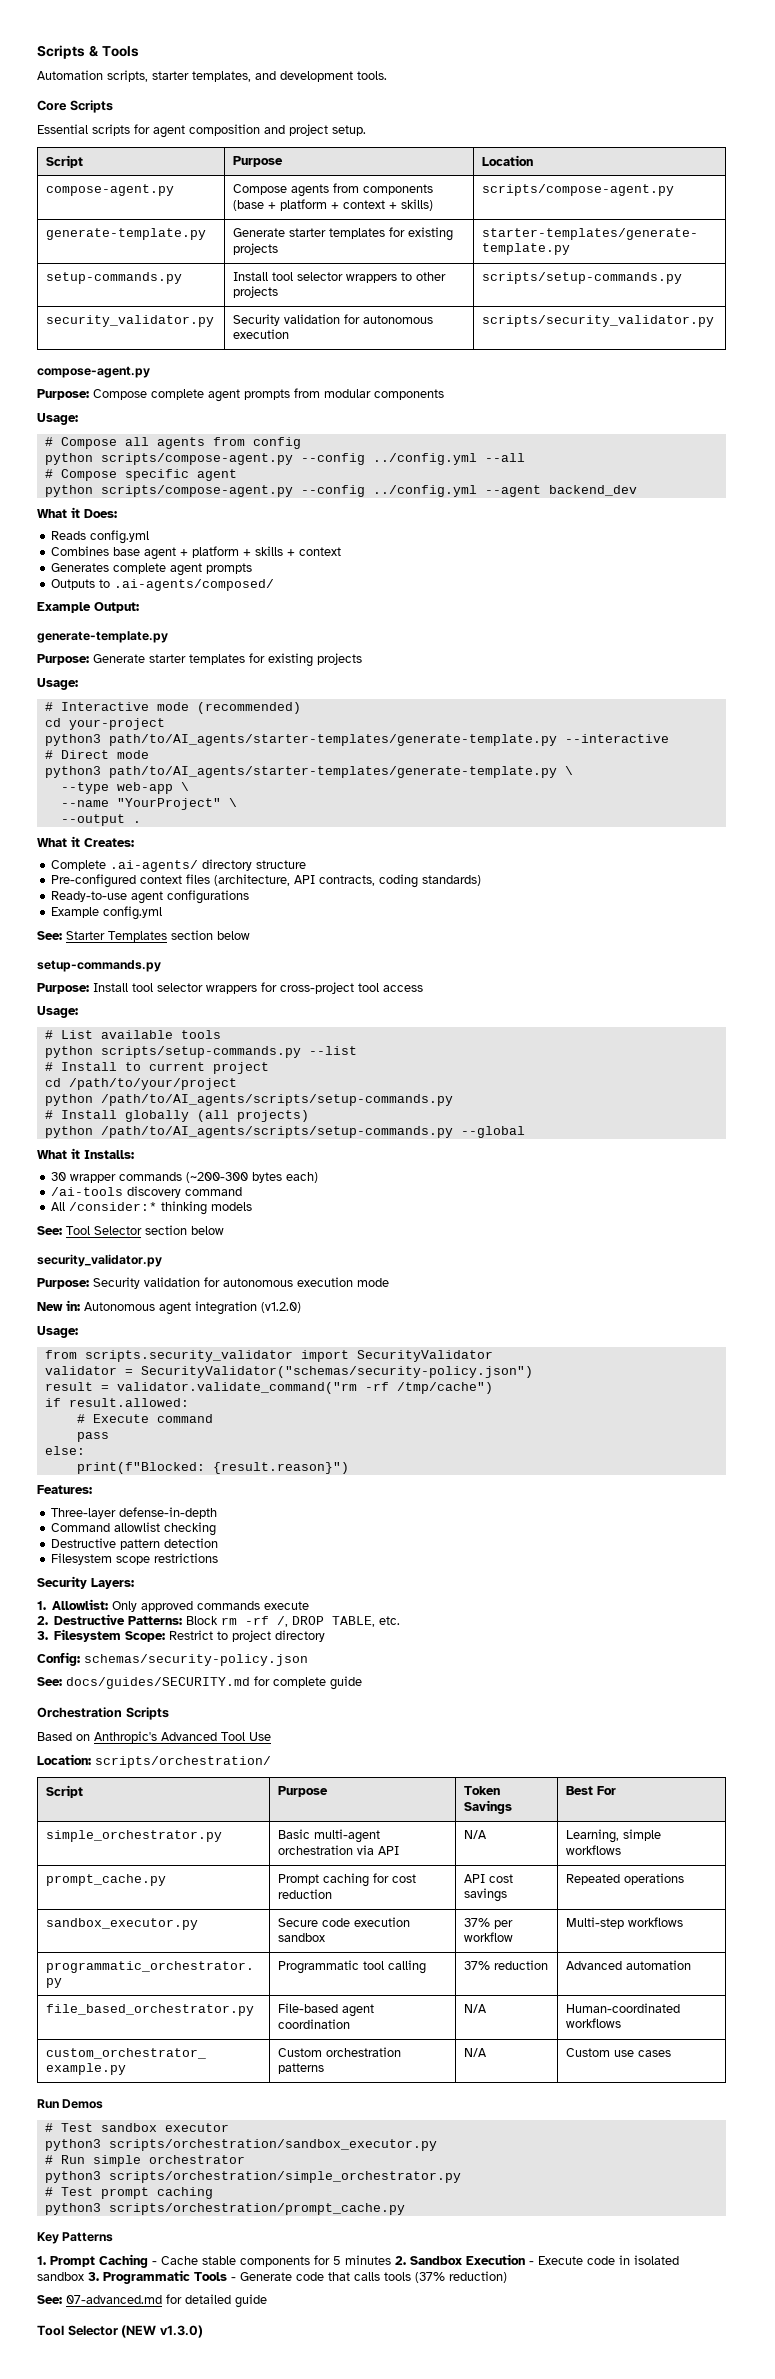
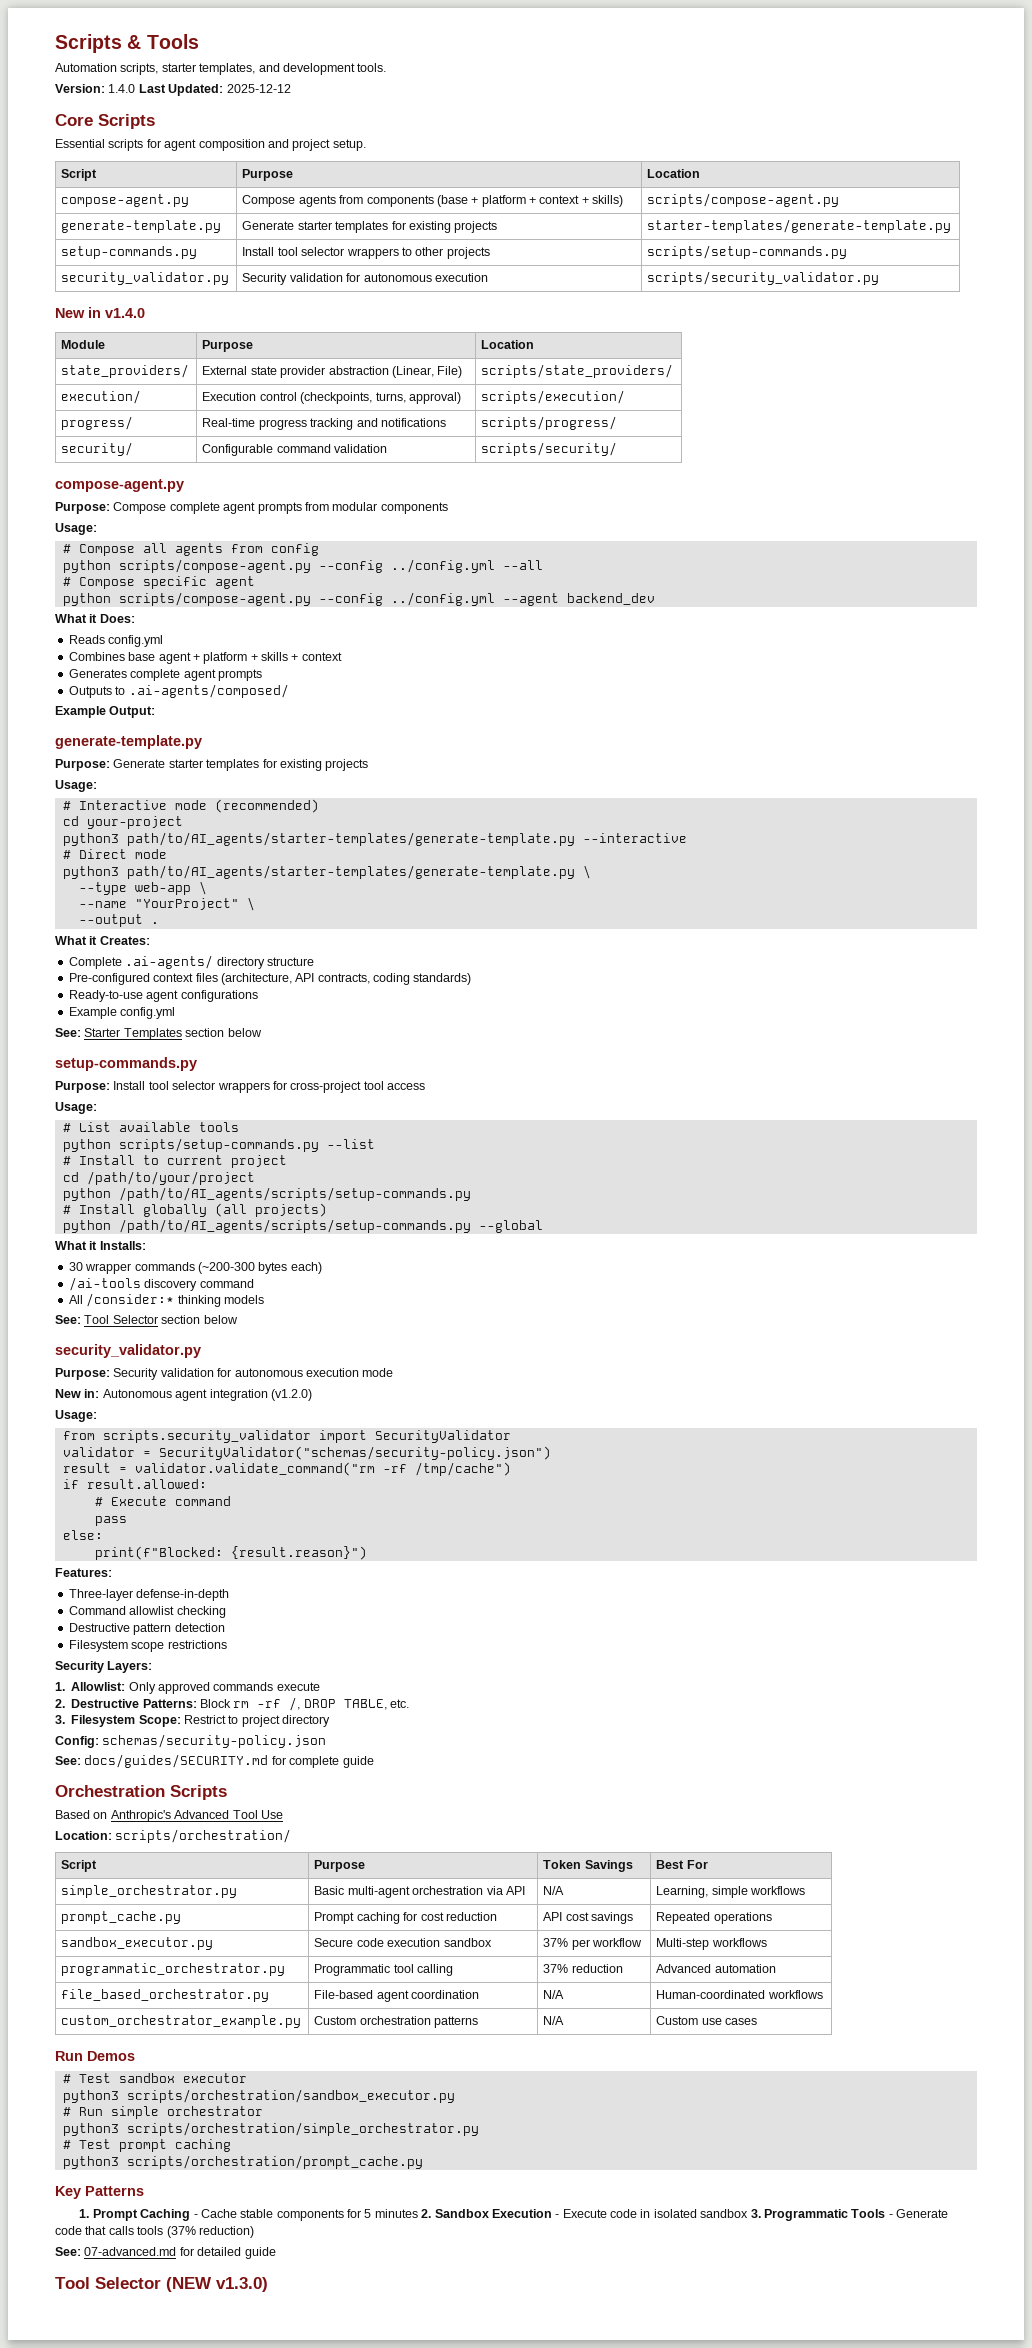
(387, 75) none -> [55,84,291,96] // Version: 1.4.0 Last Updated: 2025-12-12
(715, 321) none -> [55,307,145,318] [61,340,106,349] [202,340,254,352] [481,340,535,349] [61,364,190,378] [202,366,463,378] [481,364,674,378] [61,390,142,404] [202,392,461,404] [481,390,626,404] [61,416,134,430] [202,418,446,430] [481,416,618,430] [61,442,134,456] [202,444,388,456] [481,442,618,456] // New in v1.4.0 // Module | Purpose | Location // state_providers/ | External state provider abstraction (Linear, File) | scripts/state_providers/ // execution/ | Execution control (checkpoints, turns, approval) | scripts/execution/ // progress/ | Real-time progress tracking and notifications | scripts/progress/ // security/ | Configurable command validation | scripts/security/

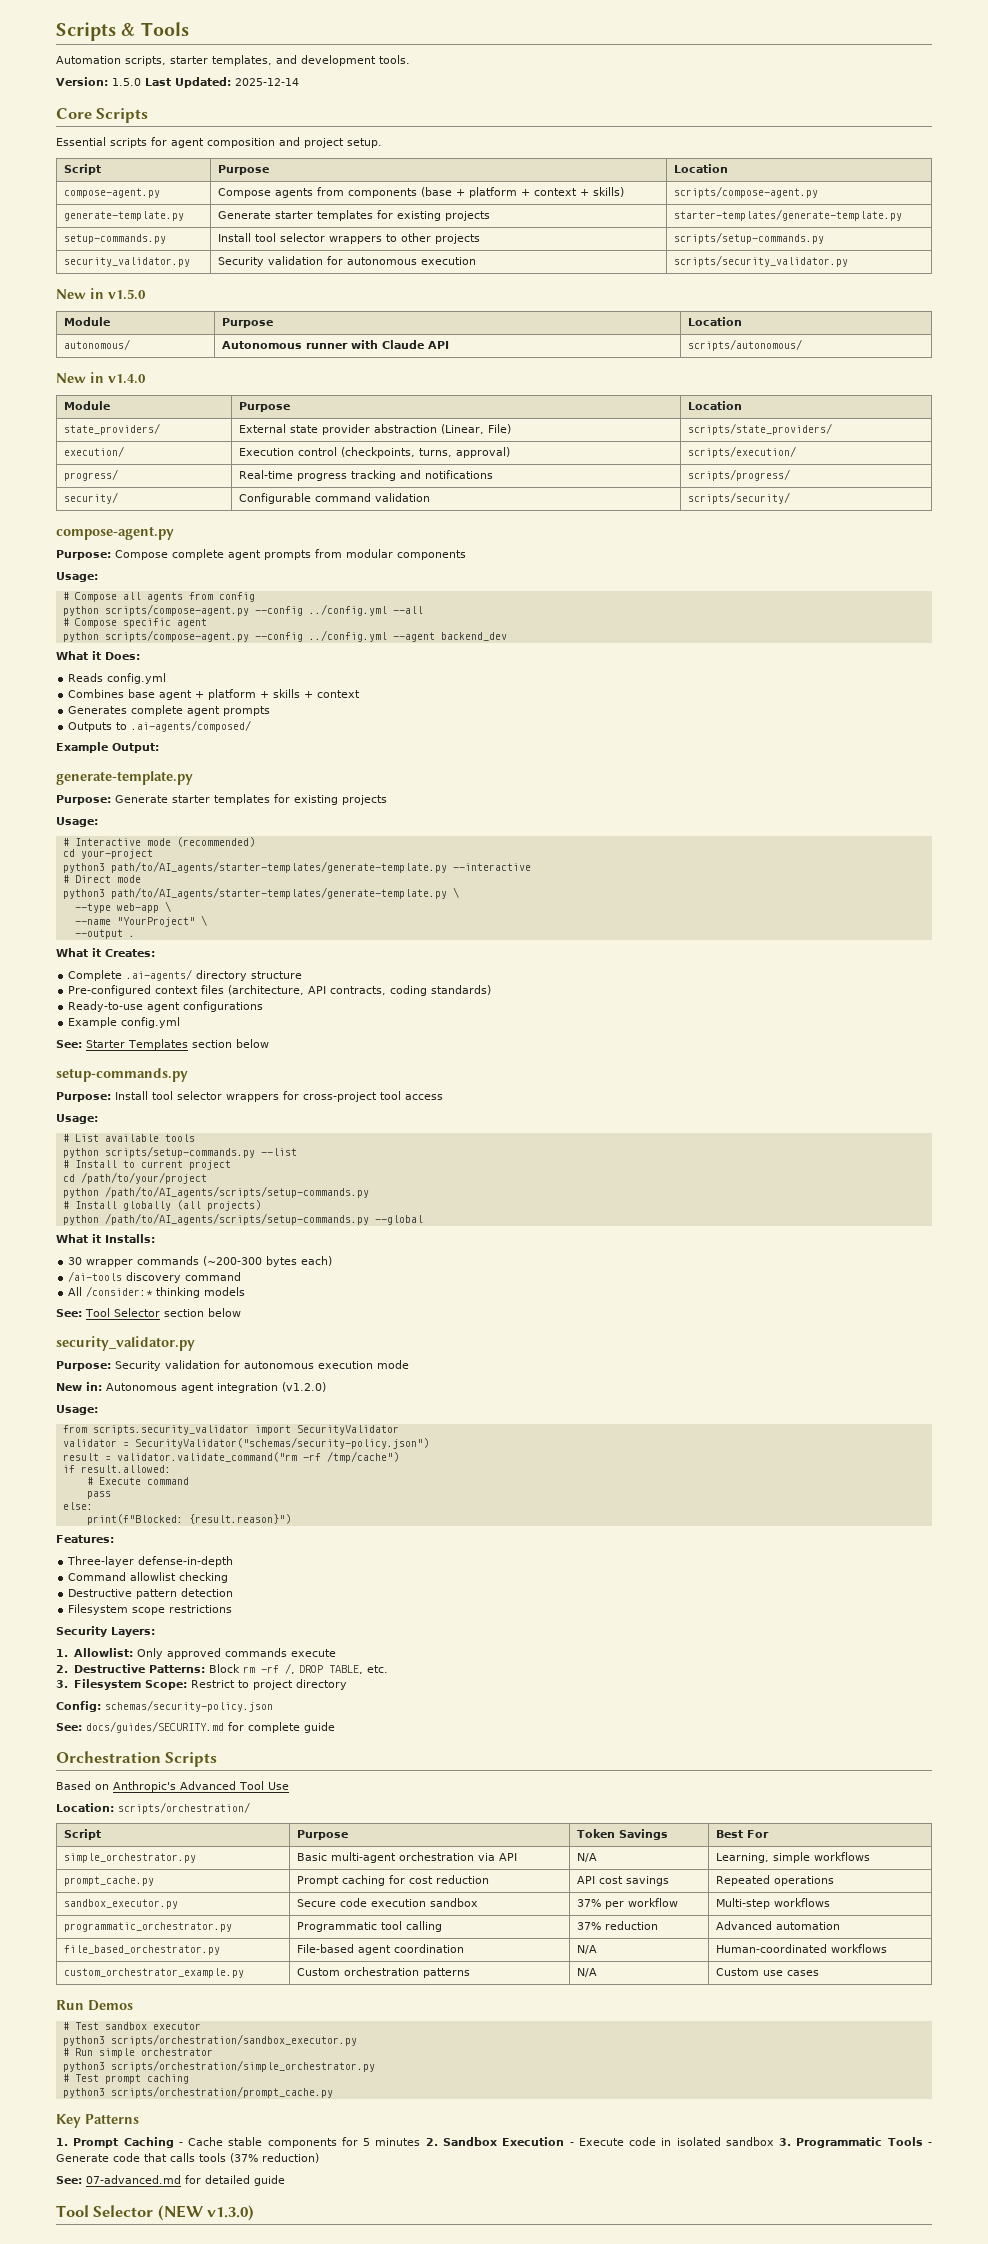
[108,84,136,93] 1.4.0 -> [112,78,141,86] 1.5.0
[226,84,291,93] 2025-12-12 -> [235,78,299,86] 2025-12-14
(880, 278) none -> [56,288,146,300] [63,317,110,326] [221,318,273,328] [687,317,742,326] [63,339,130,350] [221,340,449,349] [687,339,802,351] // New in v1.5.0 // Module | Purpose | Location // autonomous/ | Autonomous runner with Claude API | scripts/autonomous/

